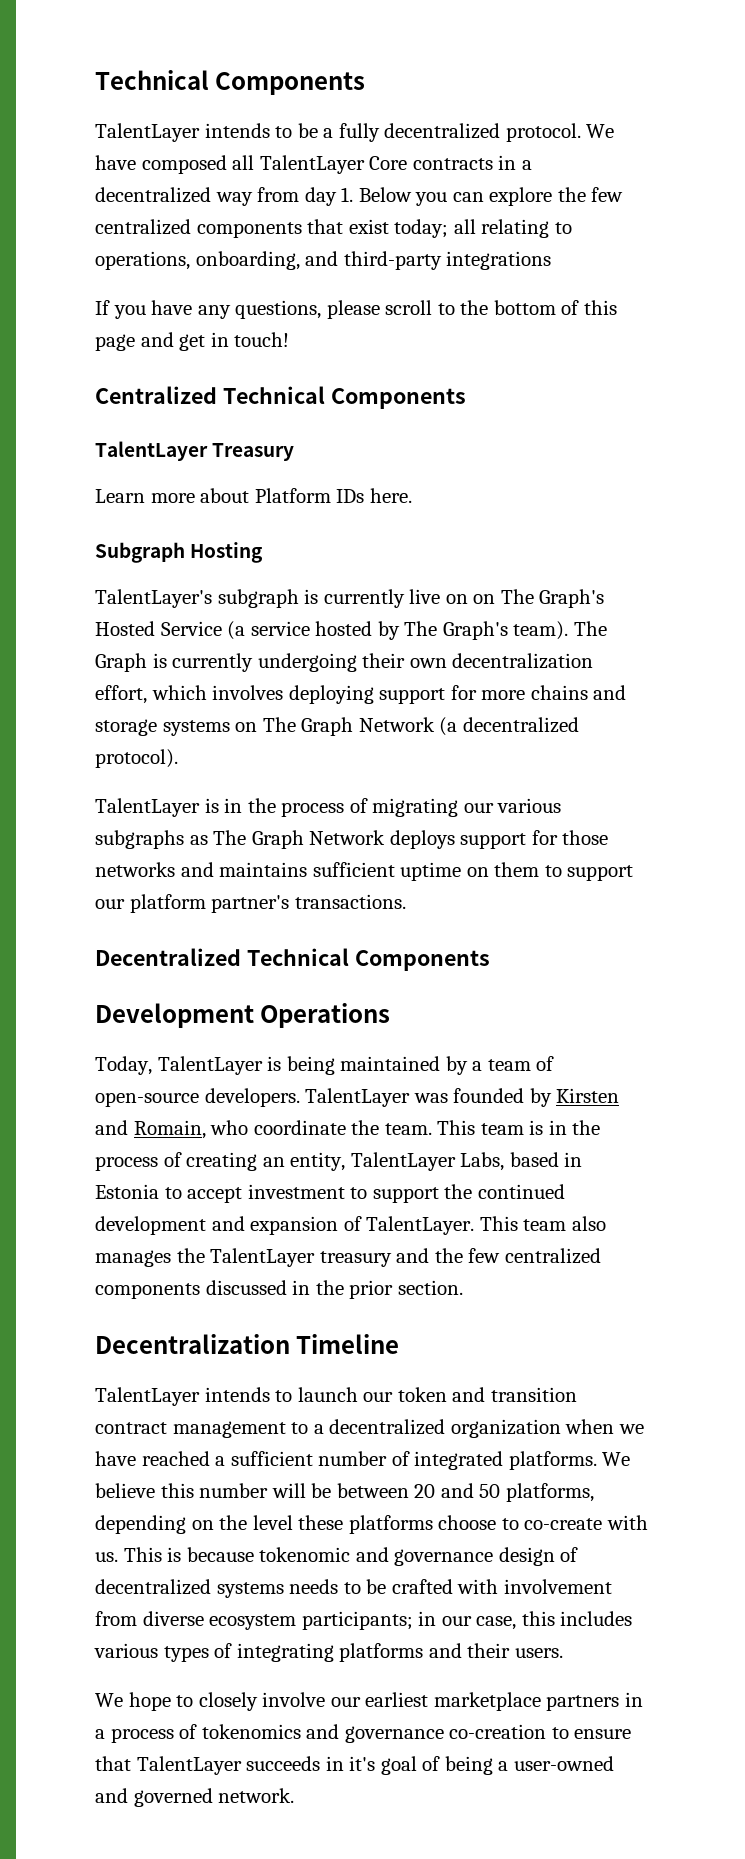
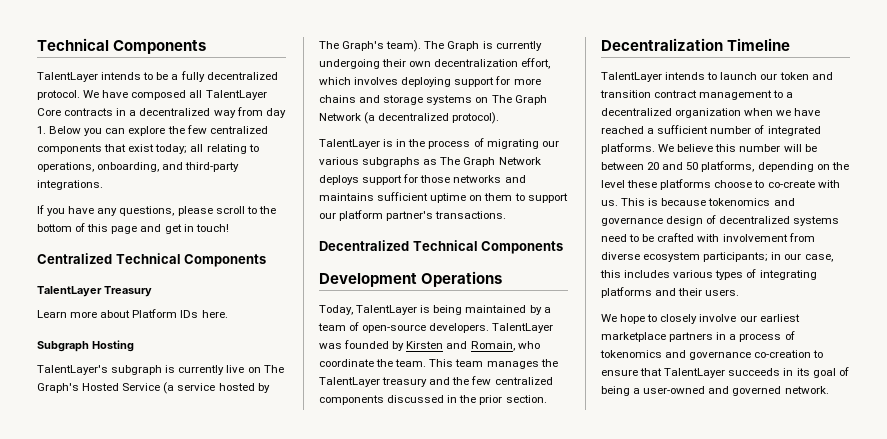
[446,251,552,270] integrations -> [37,180,103,190] integrations.
[473,594,496,604] on -> (261, 370) none
[529,1120,601,1135] [95,1152,583,1171] [95,1184,565,1203] [95,1216,606,1235] is in the process of creating an entity, TalentLayer Labs, based in Estonia to accept investment to support the continued development and expansion of TalentLayer. This team also -> (484, 363) none
[259,1547,351,1562] tokenomic -> [708,198,771,206] tokenomics
[289,1579,339,1594] needs -> [601,234,627,242] need
[349,1756,376,1771] it's -> [796,368,810,376] its

